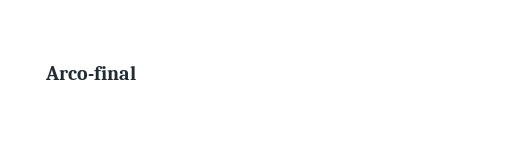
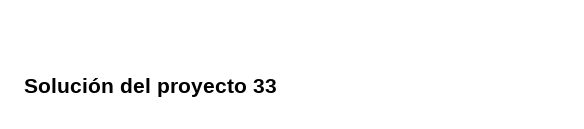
[45,65,136,80] Arco-final -> [24,78,277,97] Solución del proyecto 33

